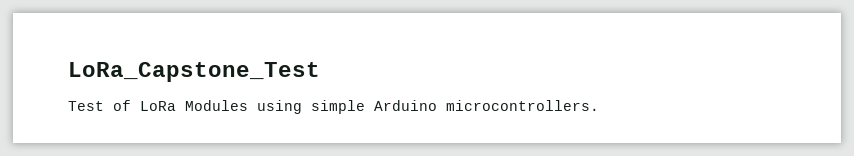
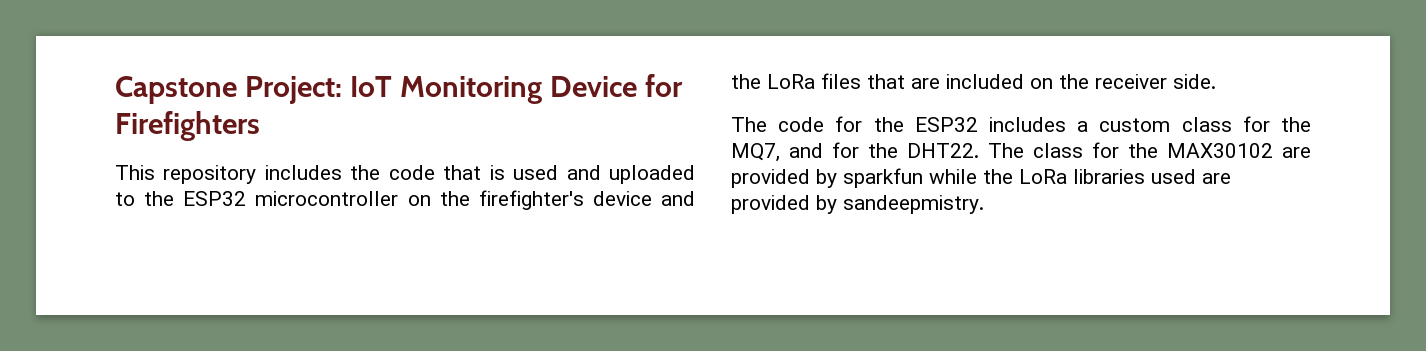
[68,62,320,82] [68,100,599,114] LoRa_Capstone_Test // Test of LoRa Modules using simple Arduino microcontrollers. -> [115,74,684,104] [115,111,260,141] [115,165,696,184] [115,190,695,210] [731,73,1216,89] [731,116,1311,132] [731,142,1311,162] [731,168,1231,188] [731,195,984,214] Capstone Project: IoT Monitoring Device for Firefighters // This repository includes the code that is used and uploaded to the ESP32 microcontroller on the firefighter's device and the LoRa files that are included on the receiver side. // The code for the ESP32 includes a custom class for the MQ7, and for the DHT22. The class for the MAX30102 are provided by sparkfun while the LoRa libraries used are provided by sandeepmistry.

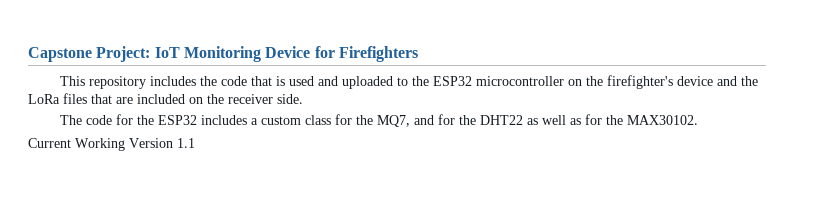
[907,142,1311,158] [731,168,1231,188] [731,195,984,214] DHT22. The class for the MAX30102 are provided by sparkfun while the LoRa libraries used are provided by sandeepmistry. -> [480,114,699,125] [28,138,195,151] DHT22 as well as for the MAX30102. // Current Working Version 1.1

